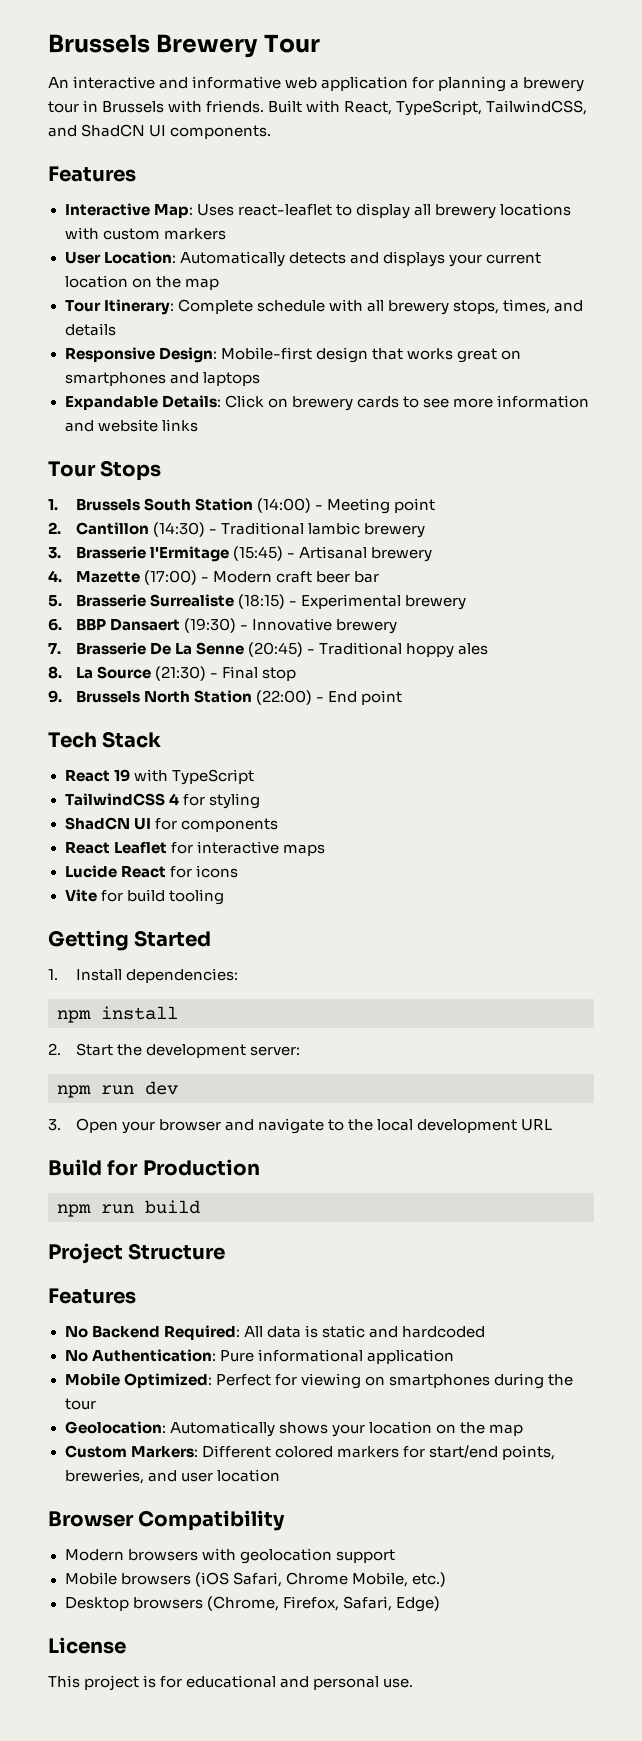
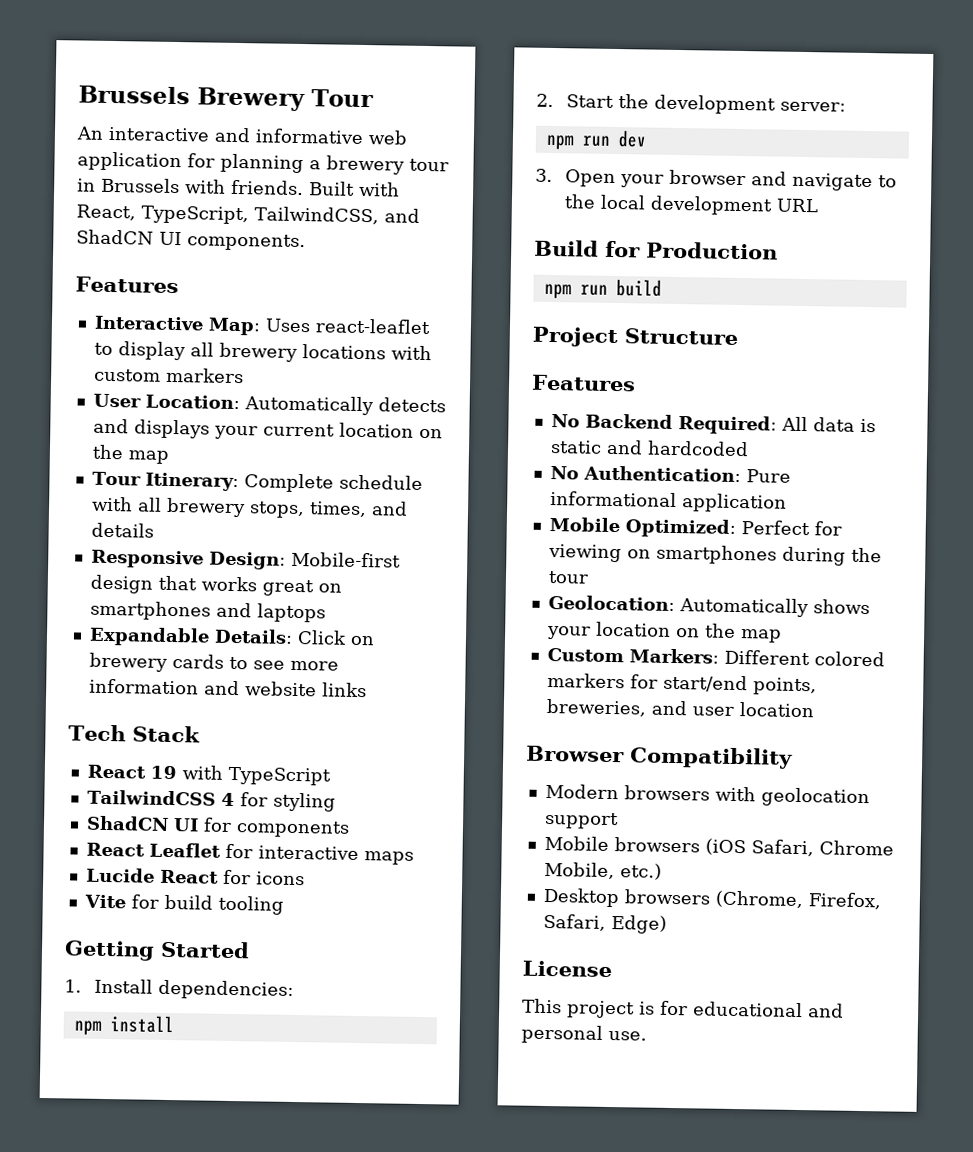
[48,460,162,481] [48,498,436,514] [48,522,426,538] [48,546,433,562] [48,570,380,585] [48,594,467,610] [48,618,398,634] [48,642,489,658] [48,666,297,681] [48,690,403,705] // Tour Stops // 1. Brussels South Station (14:00) - Meeting point // 2. Cantillon (14:30) - Traditional lambic brewery // 3. Brasserie l'Ermitage (15:45) - Artisanal brewery // 4. Mazette (17:00) - Modern craft beer bar // 5. Brasserie Surrealiste (18:15) - Experimental brewery // 6. BBP Dansaert (19:30) - Innovative brewery // 7. Brasserie De La Senne (20:45) - Traditional hoppy ales // 8. La Source (21:30) - Final stop // 9. Brussels North Station (22:00) - End point -> (367, 690) none

